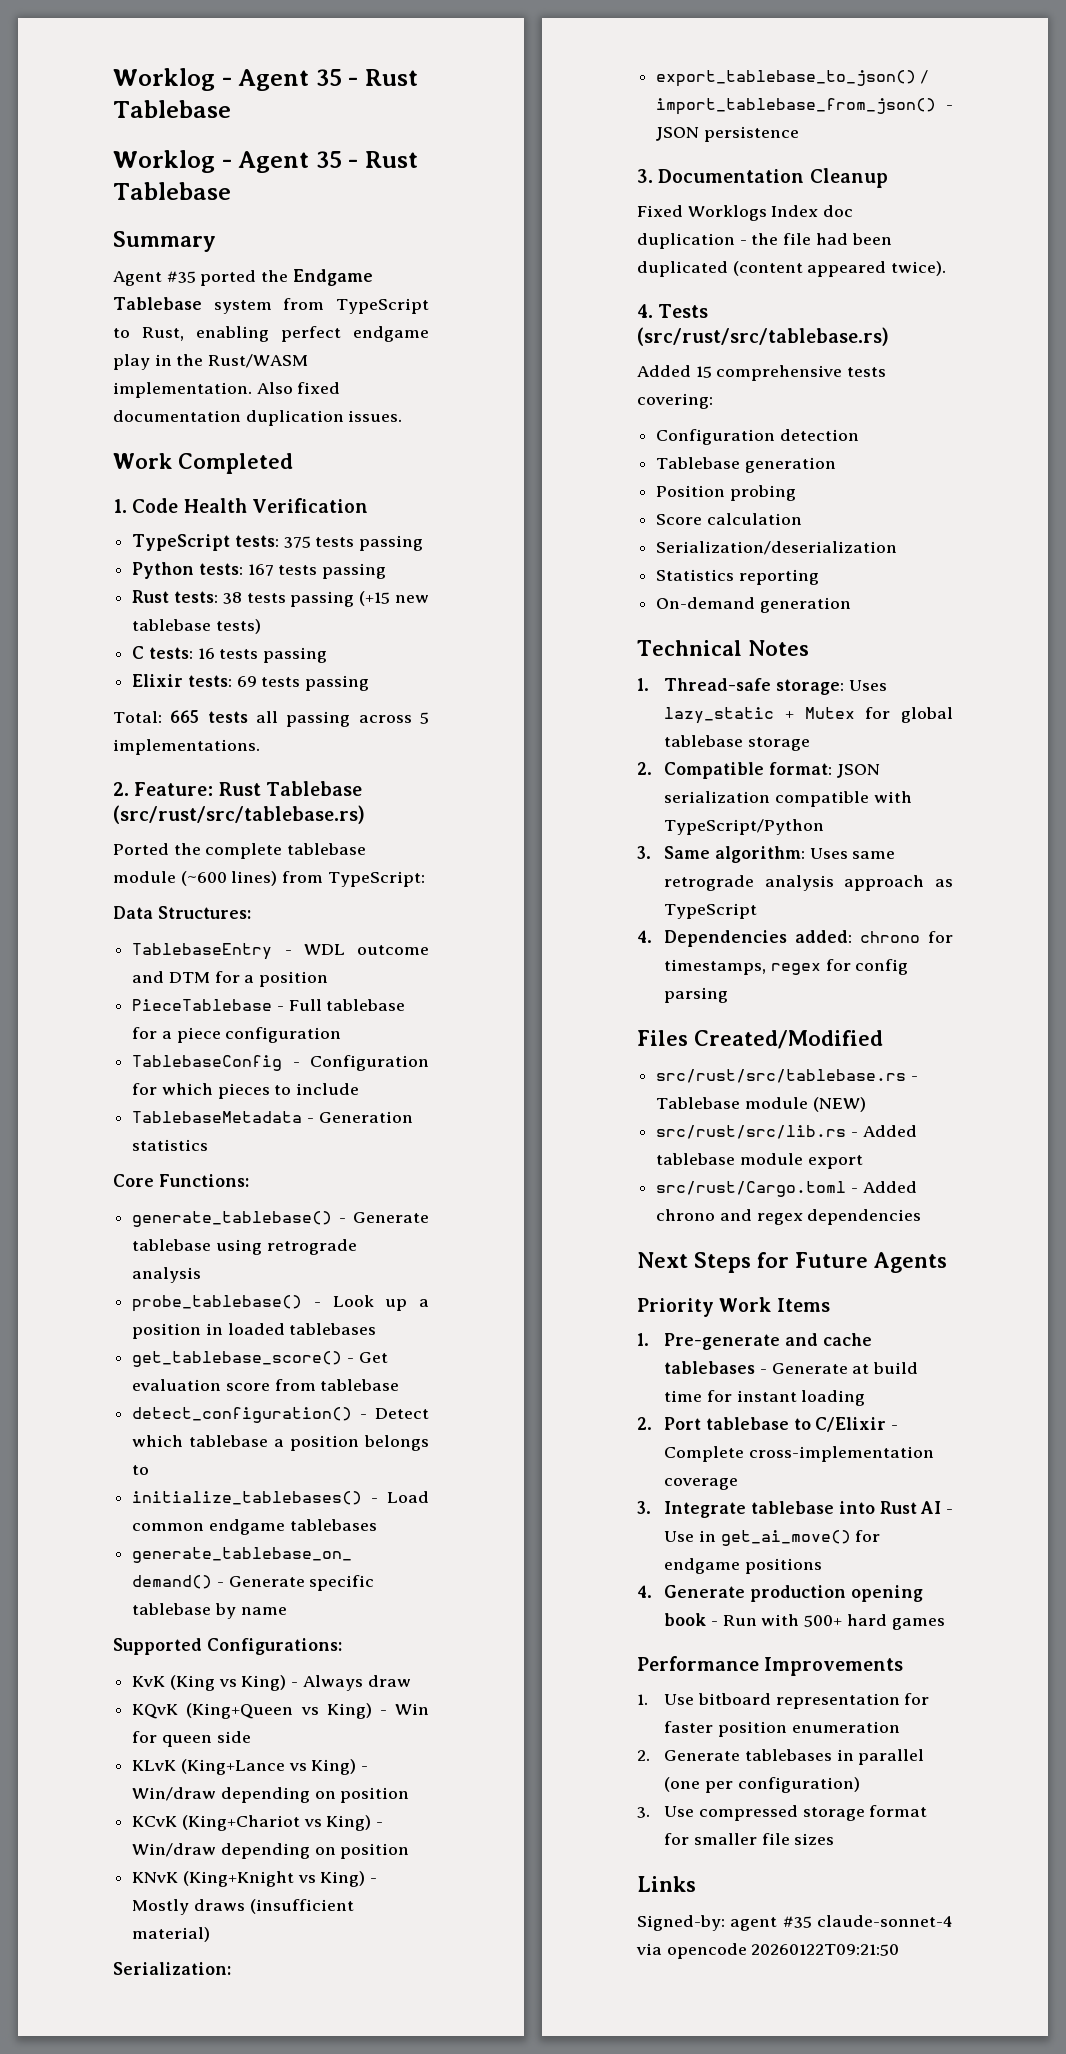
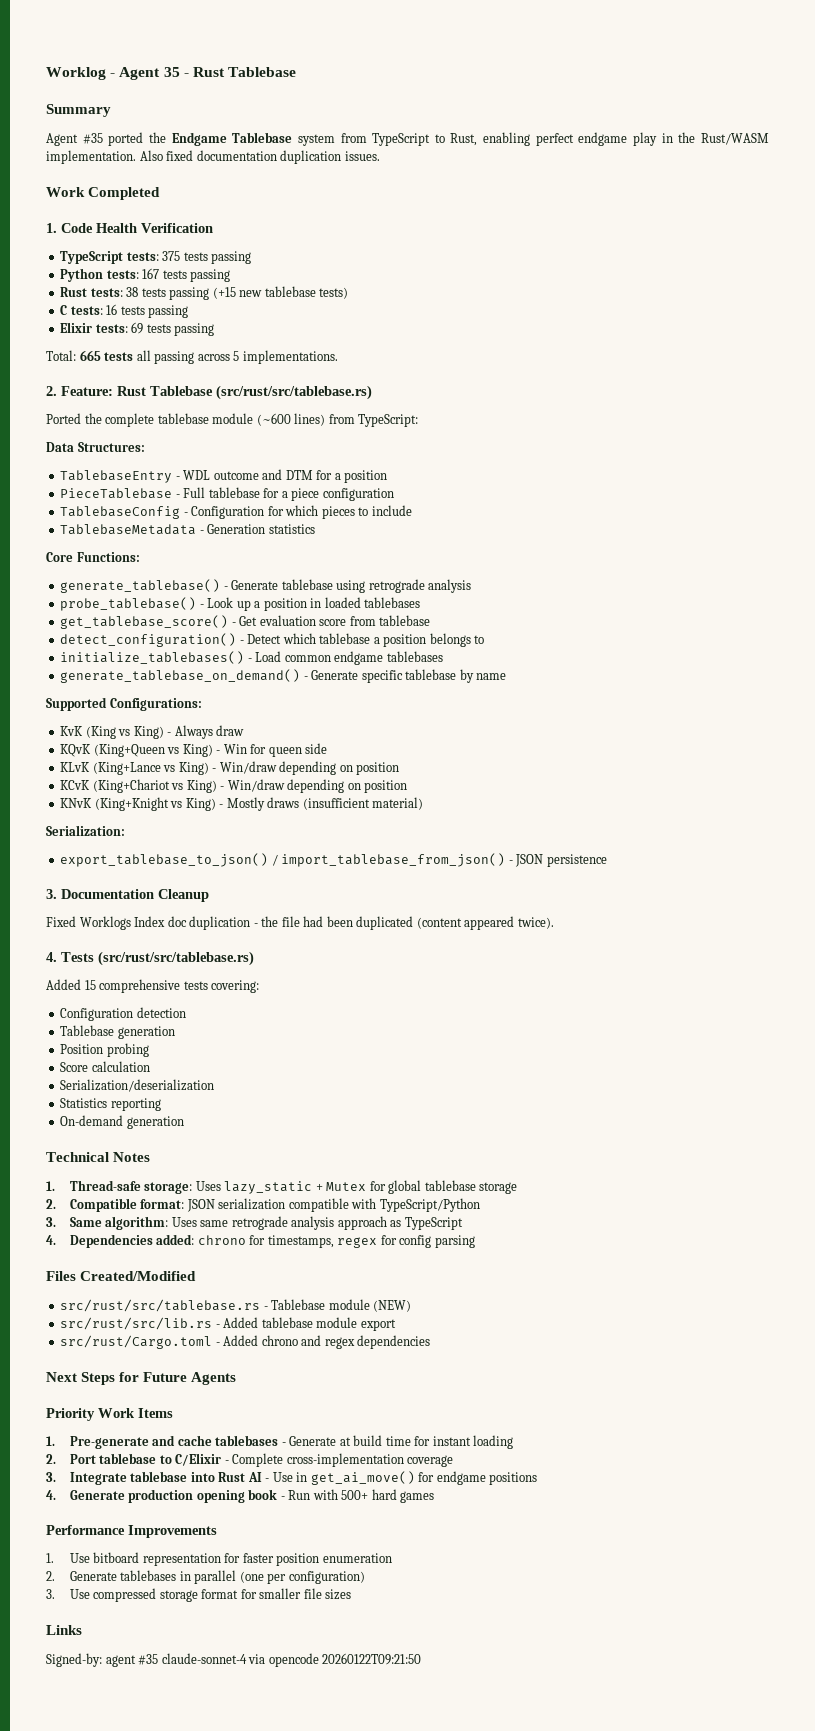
[113,68,419,91] [113,100,231,118] [113,150,419,173] [113,182,231,200] Worklog - Agent 35 - Rust Tablebase // Worklog - Agent 35 - Rust Tablebase -> [46,67,297,80] Worklog - Agent 35 - Rust Tablebase

